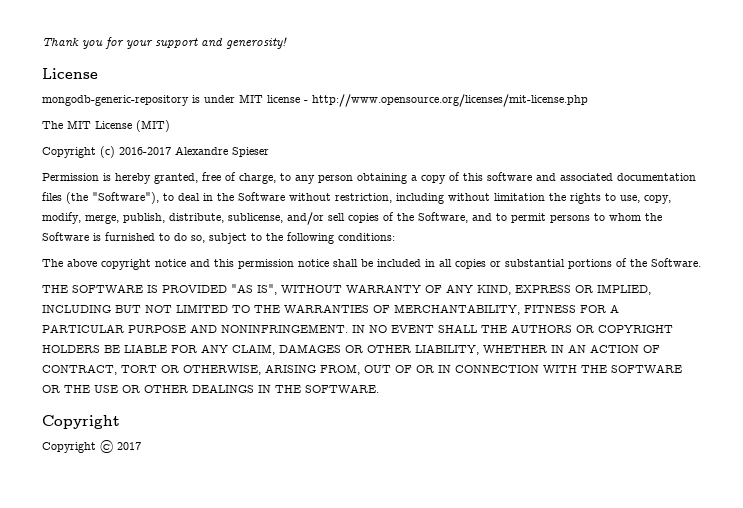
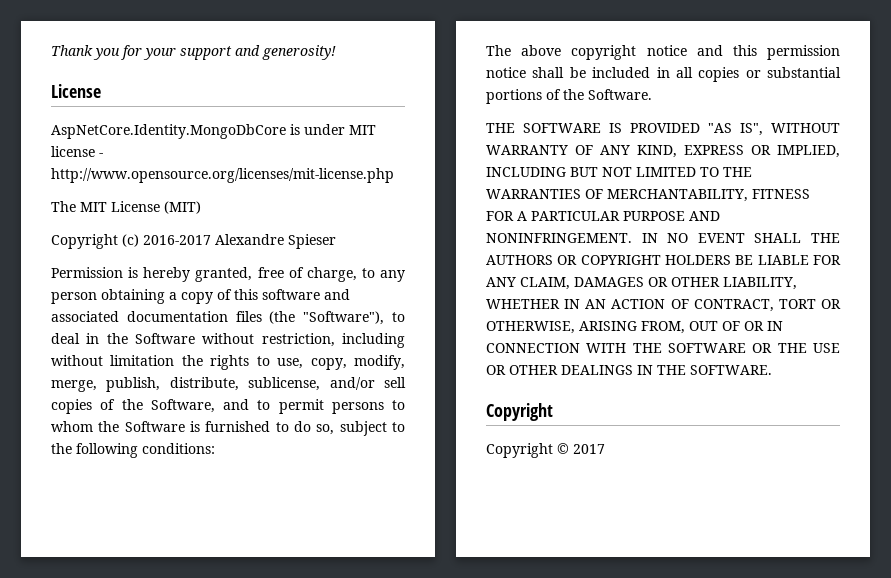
[42,95,189,106] mongodb-generic-repository -> [51,124,286,139] AspNetCore.Identity.MongoDbCore

